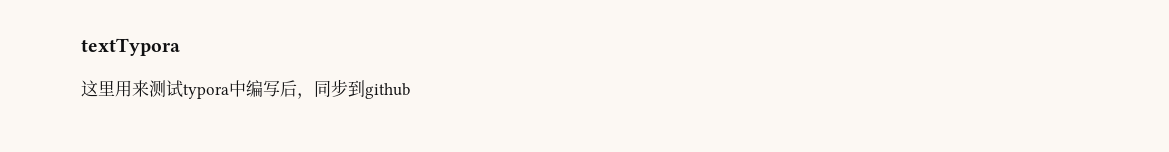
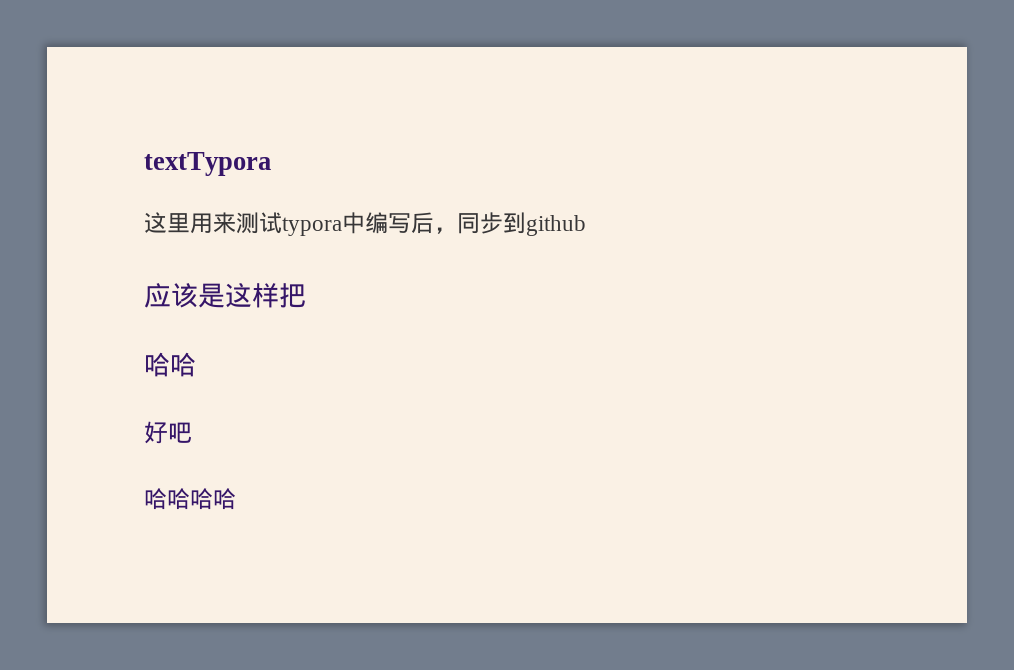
(410, 91) none -> [144,283,306,308] [144,352,196,377] [144,421,192,444] [144,488,236,510] // 应该是这样把 // 哈哈 // 好吧 // 哈哈哈哈

